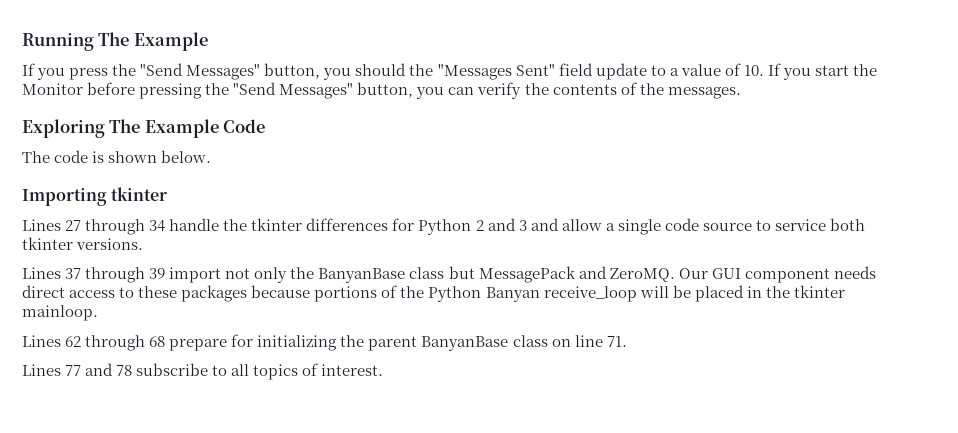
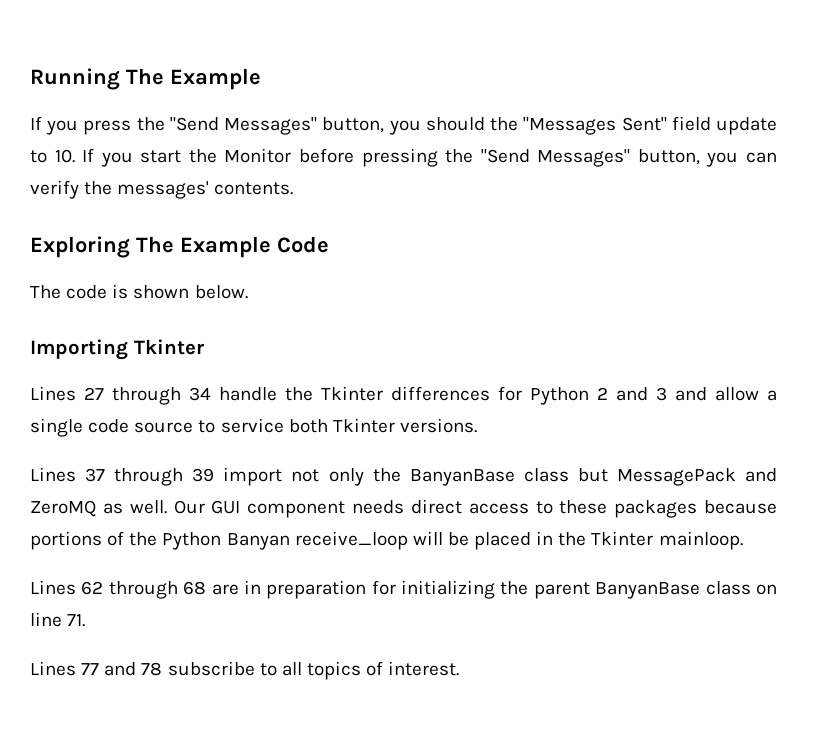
[669,63,741,76] a value of -> (47, 156) none
[552,82,741,99] contents of the messages. -> [117,181,294,199] messages' contents.
[111,187,168,201] tkinter -> [133,339,204,355] Tkinter
[251,218,303,231] tkinter -> [321,386,383,401] Tkinter
[22,237,73,250] tkinter -> [332,418,395,433] Tkinter
[609,268,675,282] ZeroMQ. -> [30,500,167,517] ZeroMQ as well.
[793,285,845,298] tkinter -> [591,531,654,546] Tkinter
[169,339,228,351] prepare -> [211,580,367,599] are in preparation

